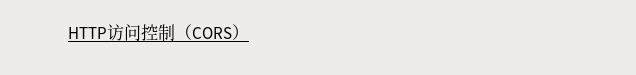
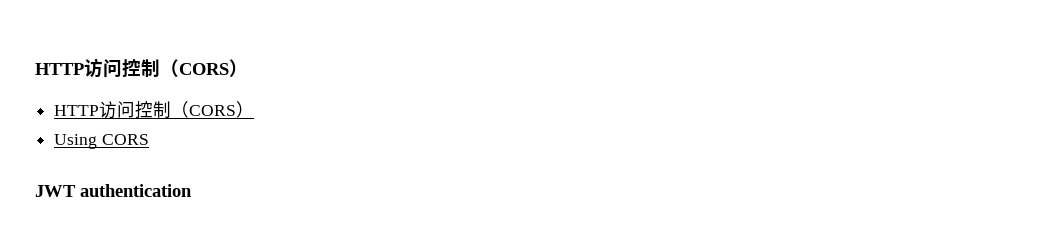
[68,24,249,41] HTTP访问控制（CORS） -> [35,58,248,78] [54,101,255,119] [54,134,149,149] [35,184,192,197] HTTP访问控制（CORS） // HTTP访问控制（CORS） // Using CORS // JWT authentication

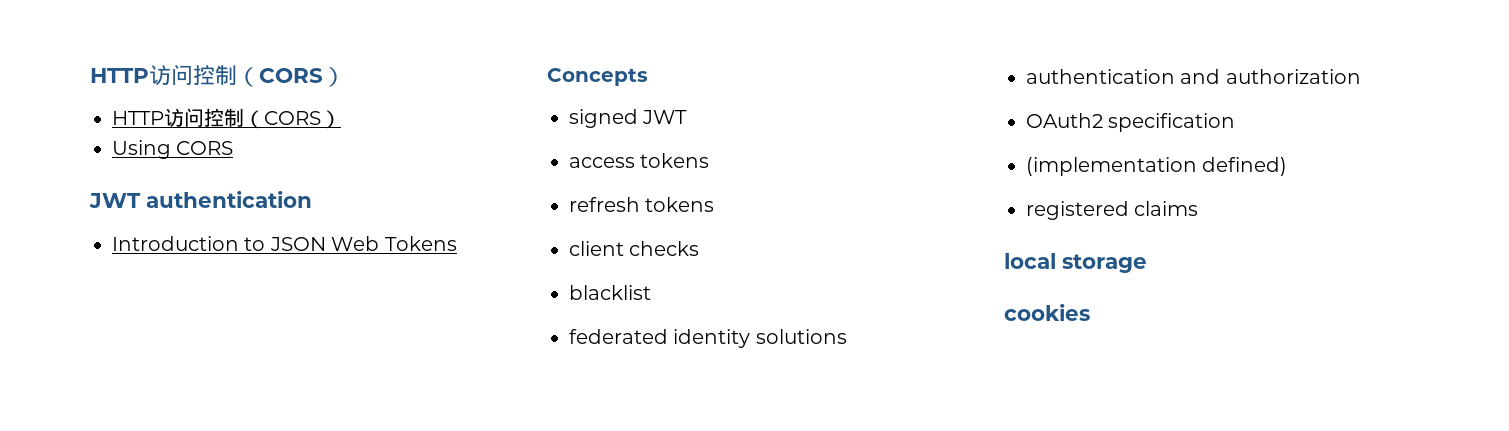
(192, 190) none -> [112,236,457,251] [547,68,648,86] [569,109,688,128] [569,153,710,168] [569,197,715,212] [569,241,700,256] [569,285,651,300] [569,329,847,348] [1026,69,1361,84] [1026,113,1236,132] [1026,157,1288,176] [1026,201,1199,220] [1004,253,1147,273] [1004,304,1090,321] // Introduction to JSON Web Tokens // Concepts // signed JWT // access tokens // refresh tokens // client checks // blacklist // federated identity solutions // authentication and authorization // OAuth2 specification // (implementation defined) // registered claims // local storage // cookies

